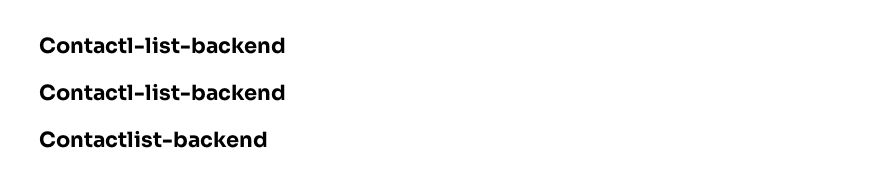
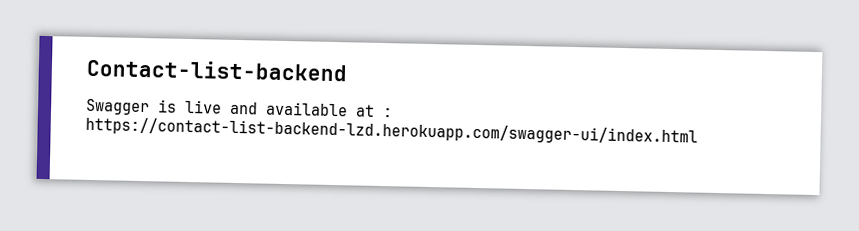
[39,36,286,54] [39,83,286,101] [39,130,268,148] Contactl-list-backend // Contactl-list-backend // Contactlist-backend -> [86,58,348,82] [85,98,393,118] [85,116,698,146] Contact-list-backend // Swagger is live and available at : https://contact-list-backend-lzd.herokuapp.com/swagger-ui/index.html

